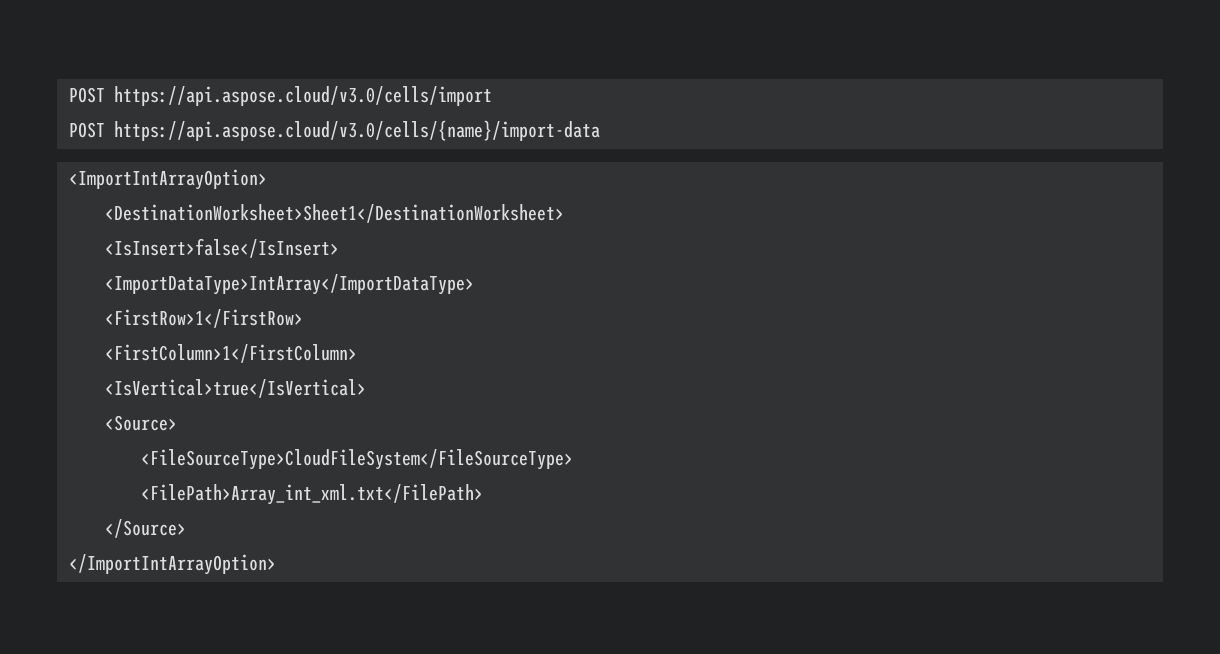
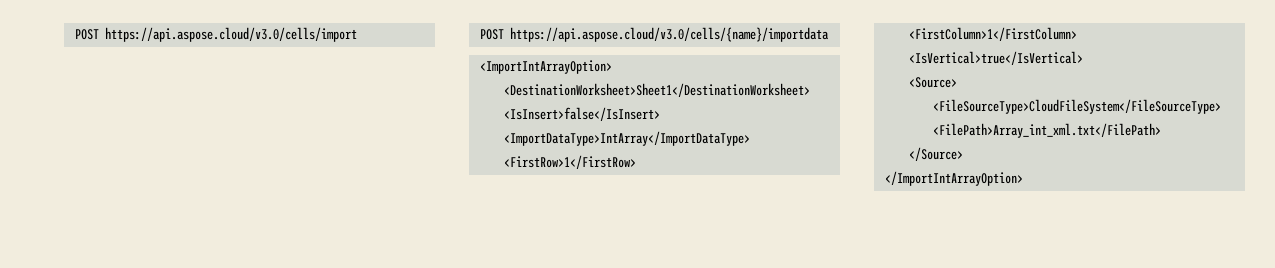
[114,120,601,141] https://api.aspose.cloud/v3.0/cells/{name}/import-data -> [509,27,829,42] https://api.aspose.cloud/v3.0/cells/{name}/importdata

